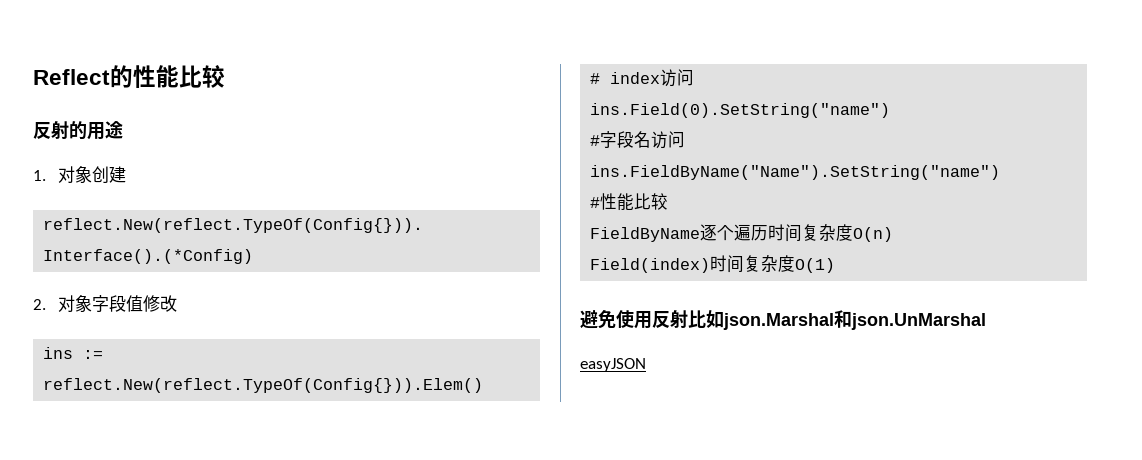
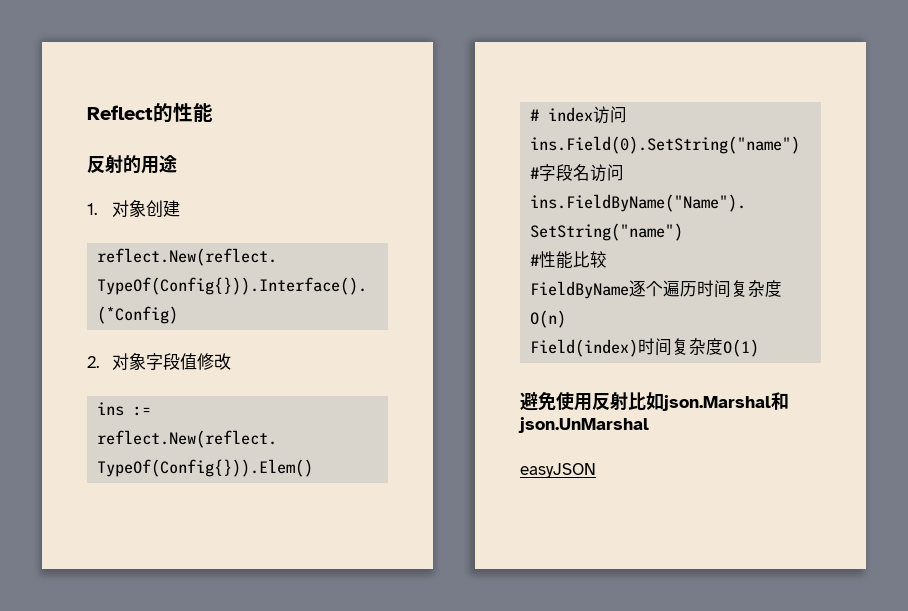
[179,65,225,88] 比较 -> (213, 112) none

